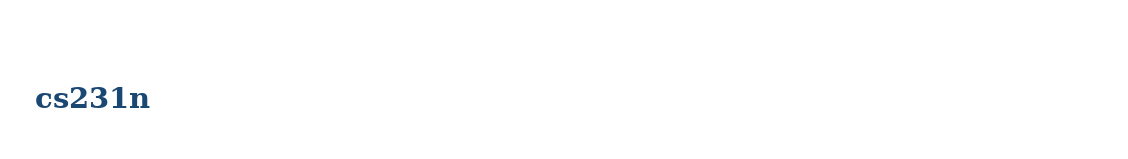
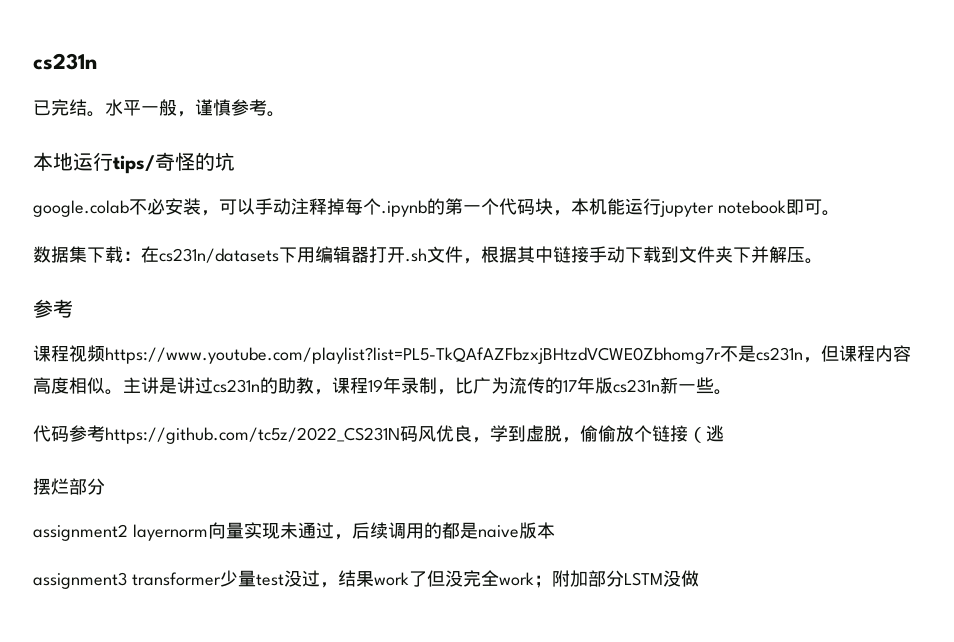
[35,87,150,108] cs231n -> [33,53,97,70] [33,99,285,117] [33,152,235,174] [33,198,840,217] [33,246,823,264] [33,299,73,318] [33,345,911,364] [33,377,732,395] [33,425,724,444] [33,478,105,495] [33,522,555,541] [33,570,699,589] cs231n // 已完结。水平一般，谨慎参考。 // 本地运行tips/奇怪的坑 // google.colab不必安装，可以手动注释掉每个.ipynb的第一个代码块，本机能运行jupyter notebook即可。 // 数据集下载：在cs231n/datasets下用编辑器打开.sh文件，根据其中链接手动下载到文件夹下并解压。 // 参考 // 课程视频https://www.youtube.com/playlist?list=PL5-TkQAfAZFbzxjBHtzdVCWE0Zbhomg7r不是cs231n，但课程内容高度相似。主讲是讲过cs231n的助教，课程19年录制，比广为流传的17年版cs231n新一些。 // 代码参考https://github.com/tc5z/2022_CS231N码风优良，学到虚脱，偷偷放个链接（逃 // 摆烂部分 // assignment2 layernorm向量实现未通过，后续调用的都是naive版本 // assignment3 transformer少量test没过，结果work了但没完全work；附加部分LSTM没做

